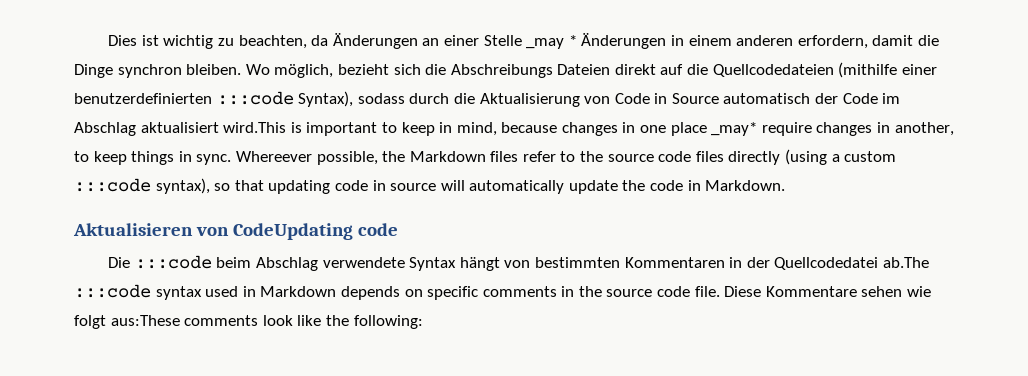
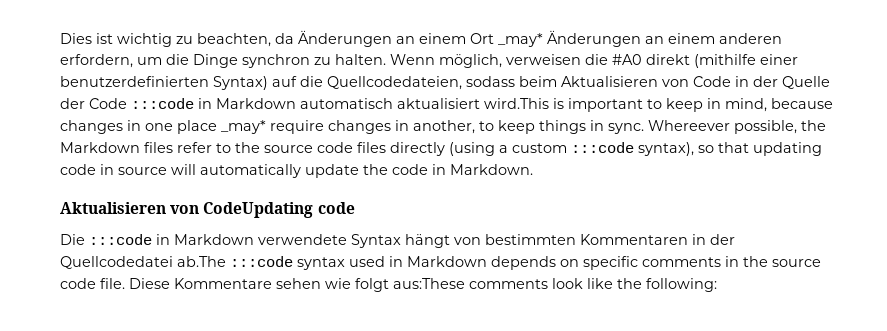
[444,33,684,49] einer Stelle _may * Änderungen in -> [419,30,664,47] einem Ort _may* Änderungen an
[872,35,914,46] damit -> [137,57,162,65] um
[186,62,937,78] [74,91,901,107] [74,122,136,136] bleiben. Wo möglich, bezieht sich die Abschreibungs Dateien direkt auf die Quellcodedateien (mithilfe einer benutzerdefinierten :::code Syntax), sodass durch die Aktualisierung von Code in Source automatisch der Code im Abschlag -> [314,54,798,68] [60,76,830,90] [60,98,393,109] zu halten. Wenn möglich, verweisen die #A0 direkt (mithilfe einer benutzerdefinierten Syntax) auf die Quellcodedateien, sodass beim Aktualisieren von Code in der Quelle der Code :::code in Markdown automatisch
[216,257,319,271] beim Abschlag -> [156,234,254,245] in Markdown

